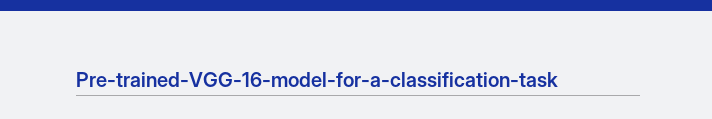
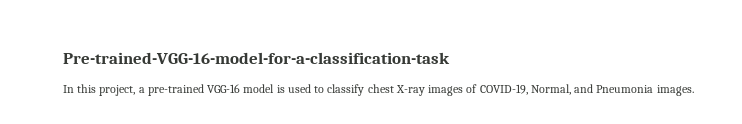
(558, 79) none -> [63,84,694,96] // In this project, a pre-trained VGG-16 model is used to classify chest X-ray images of COVID-19, Normal, and Pneumonia images.

